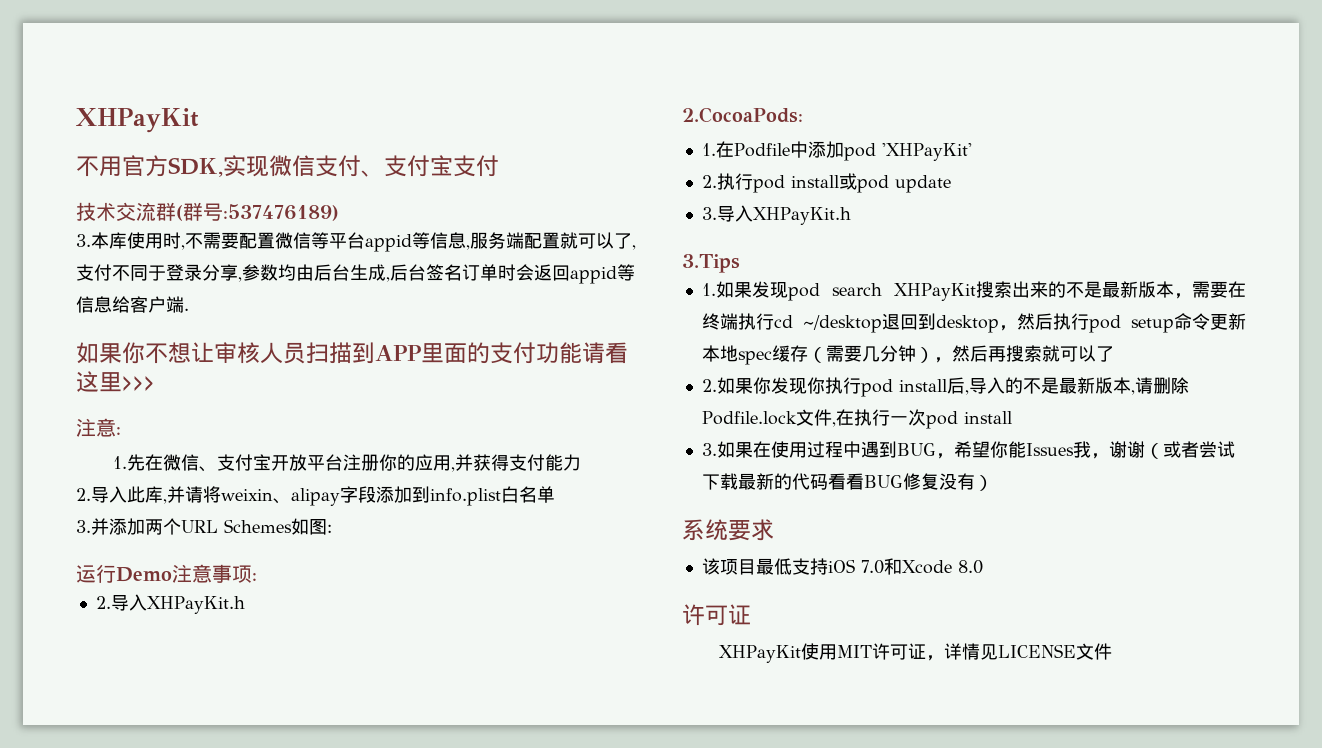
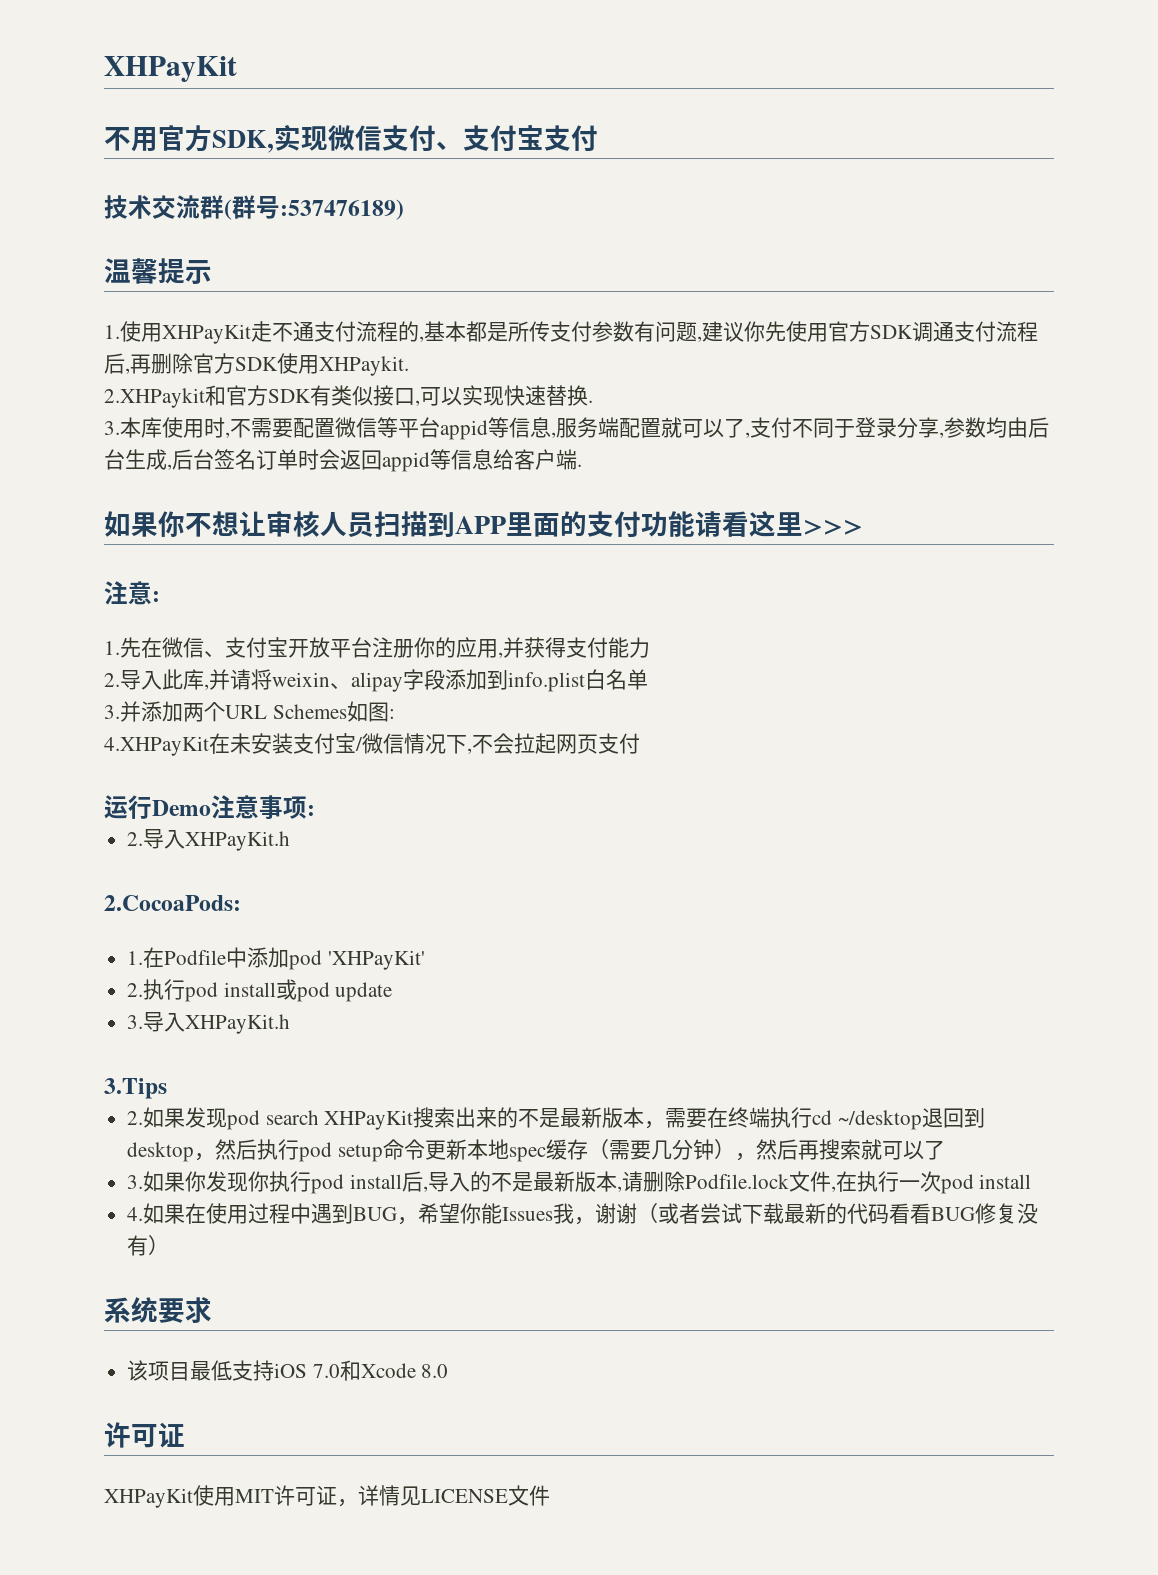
(339, 212) none -> [104,258,212,284] [104,321,1038,344] [104,353,409,376] [104,385,593,408] // 温馨提示 // 1.使用XHPayKit走不通支付流程的,基本都是所传支付参数有问题,建议你先使用官方SDK调通支付流程后,再删除官方SDK使用XHPaykit. // 2.XHPaykit和官方SDK有类似接口,可以实现快速替换.
(332, 528) none -> [104,733,640,756] // 4.XHPayKit在未安装支付宝/微信情况下,不会拉起网页支付
[701,283,716,296] 1. -> [127,1111,144,1125] 2.
[701,379,717,392] 2. -> [127,1175,144,1189] 3.
[701,443,717,456] 3. -> [127,1207,144,1221] 4.

